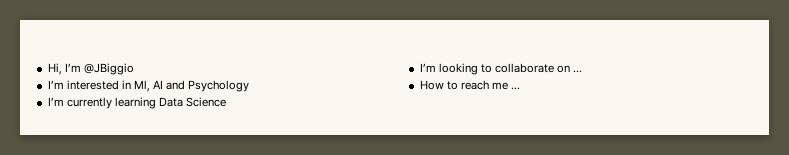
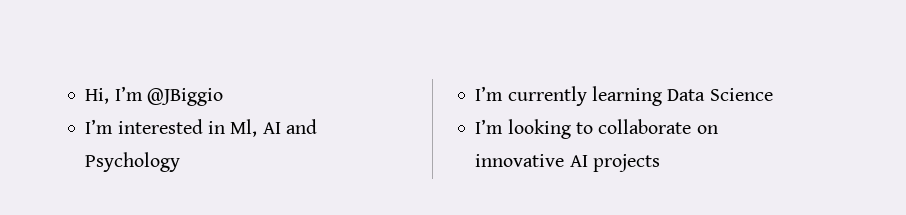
[573,70,583,73] [419,80,521,90] ... // How to reach me ... -> [475,154,660,172] innovative AI projects

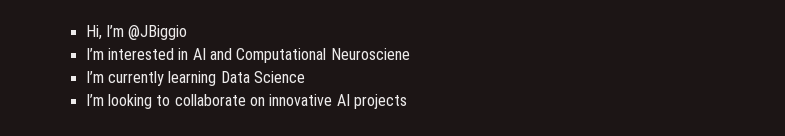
[230,119,258,137] Ml, -> (189, 54) none
[85,152,181,172] Psychology -> [236,48,410,63] Computational Neurosciene

